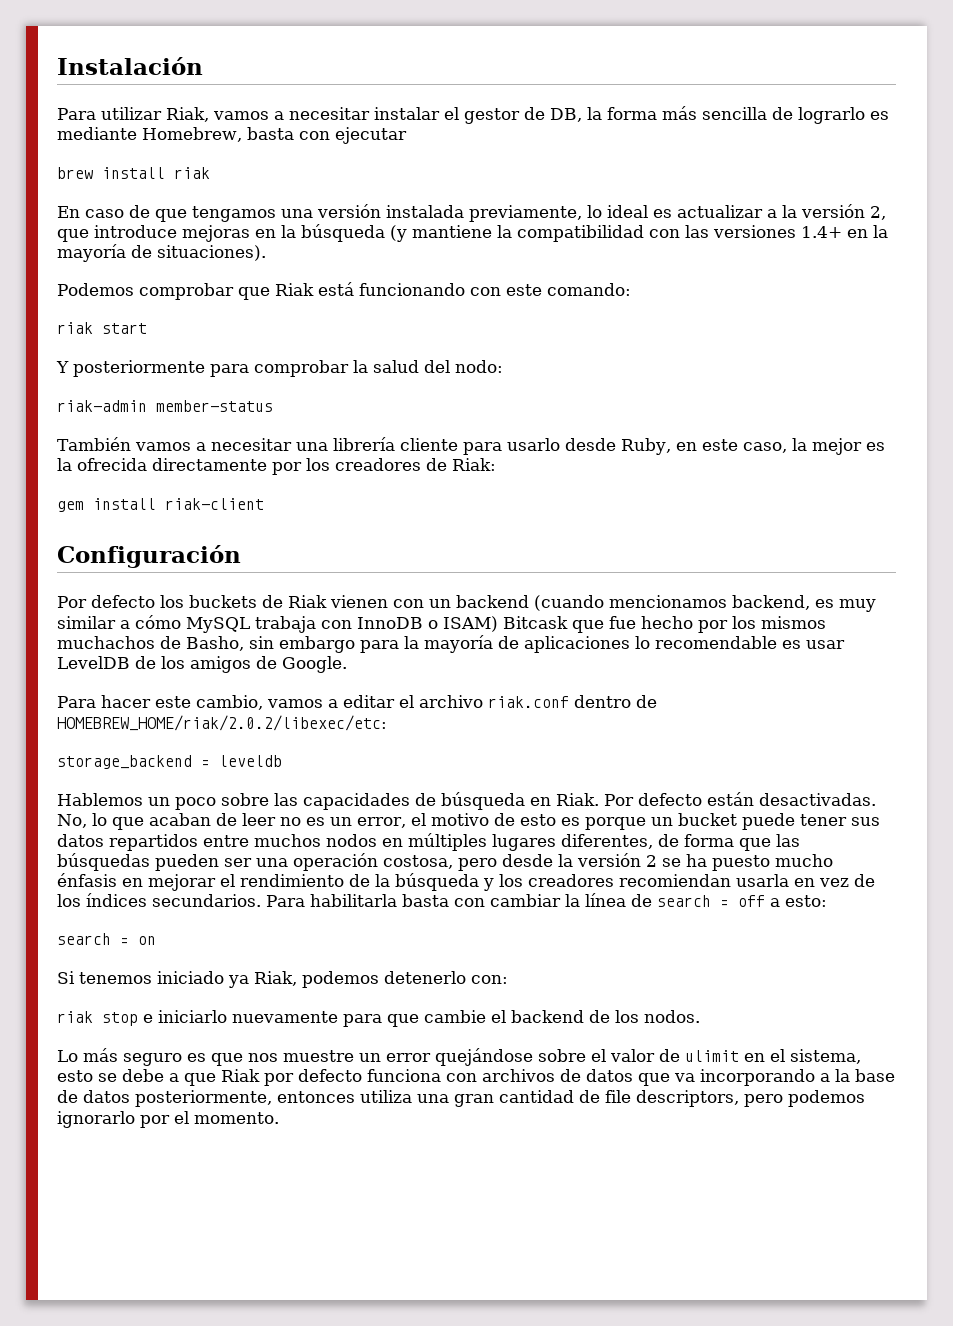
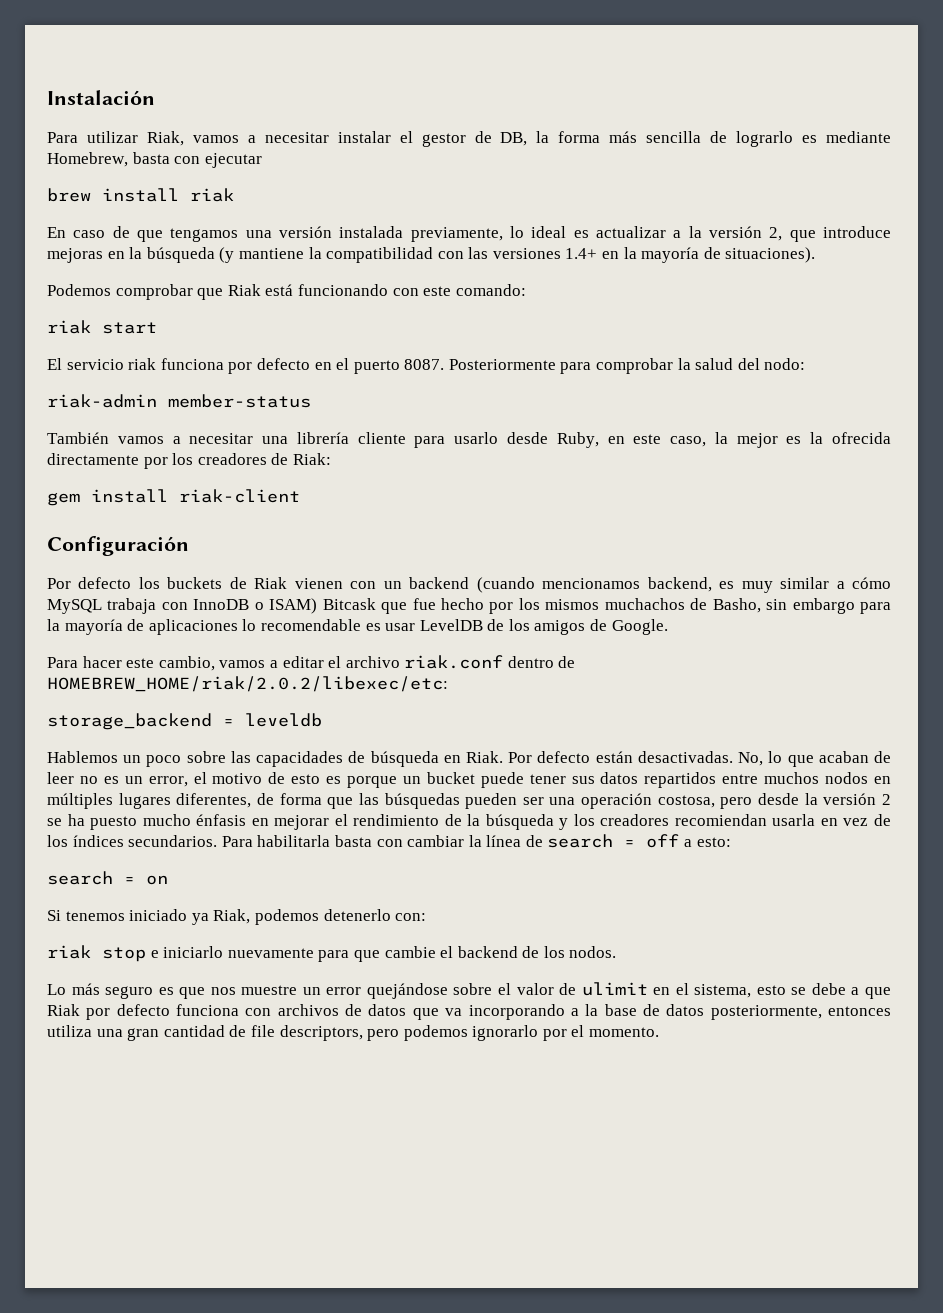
[56,360,205,377] Y posteriormente -> [47,358,556,374] El servicio riak funciona por defecto en el puerto 8087. Posteriormente

